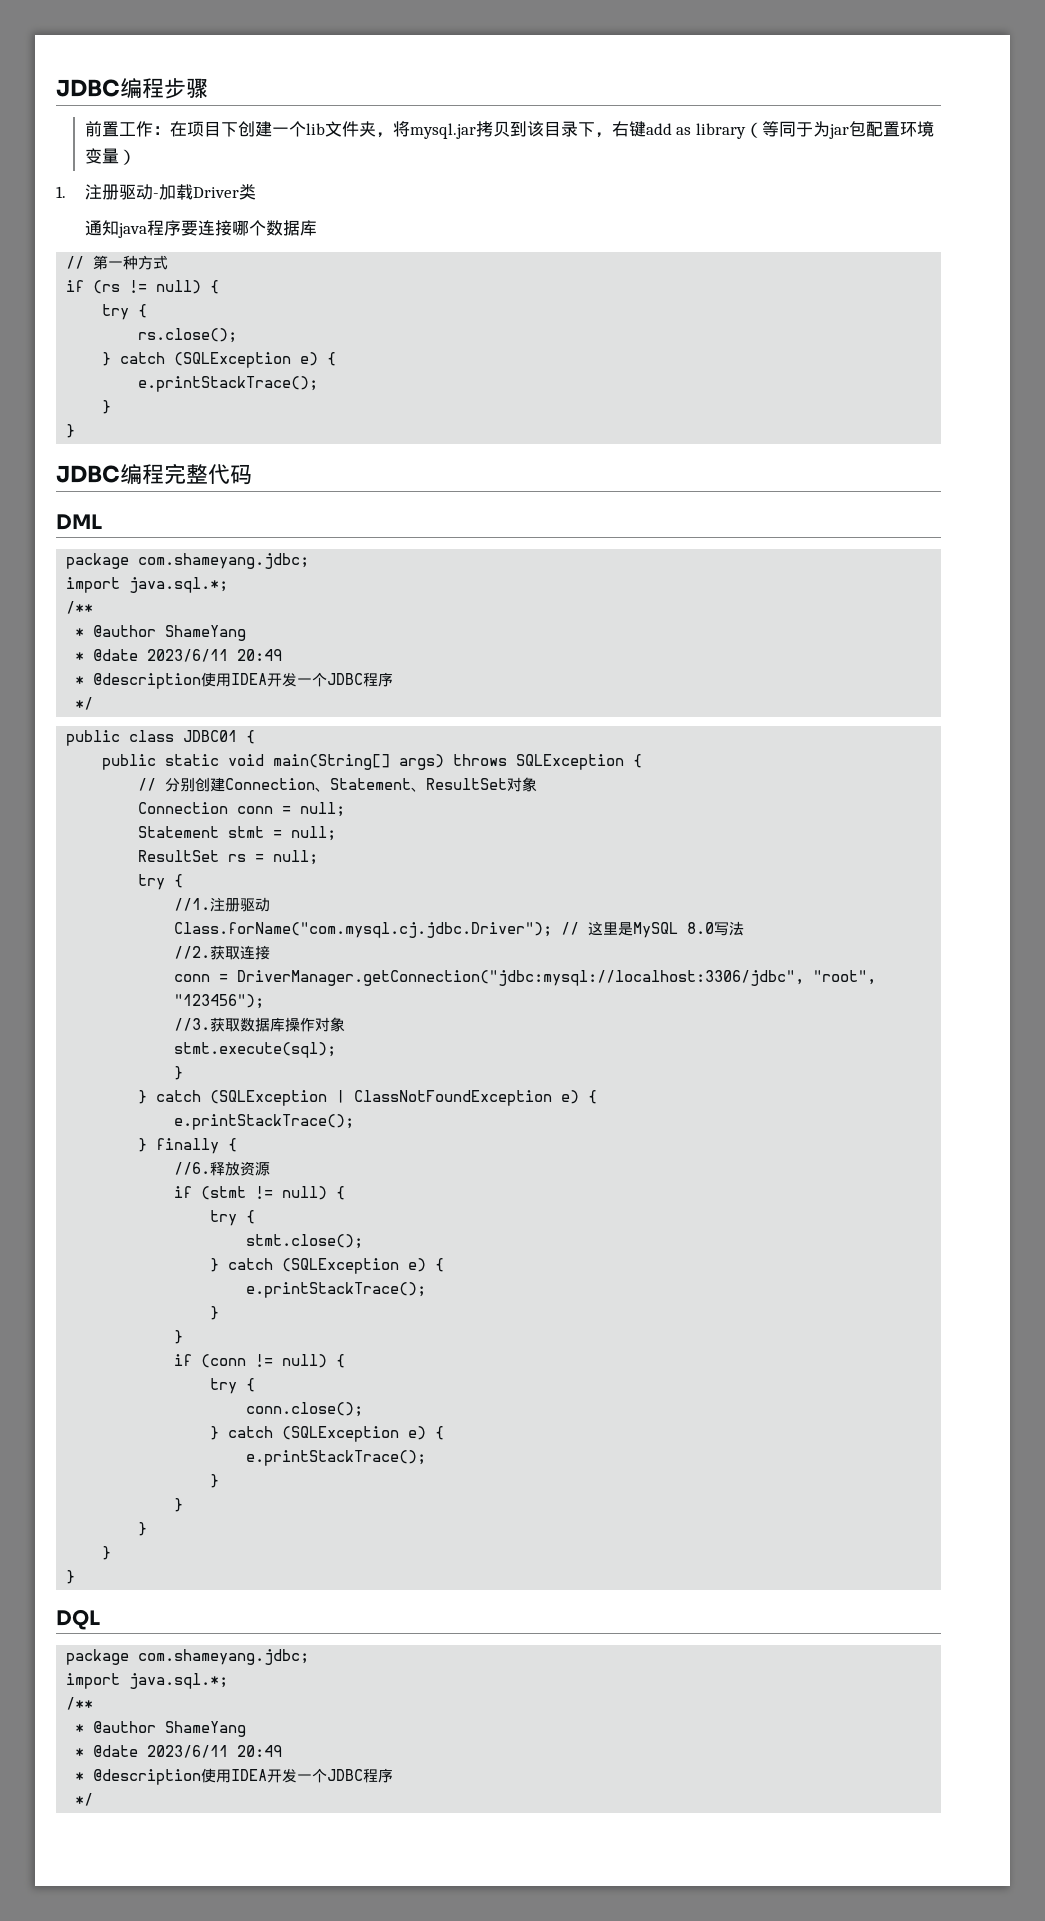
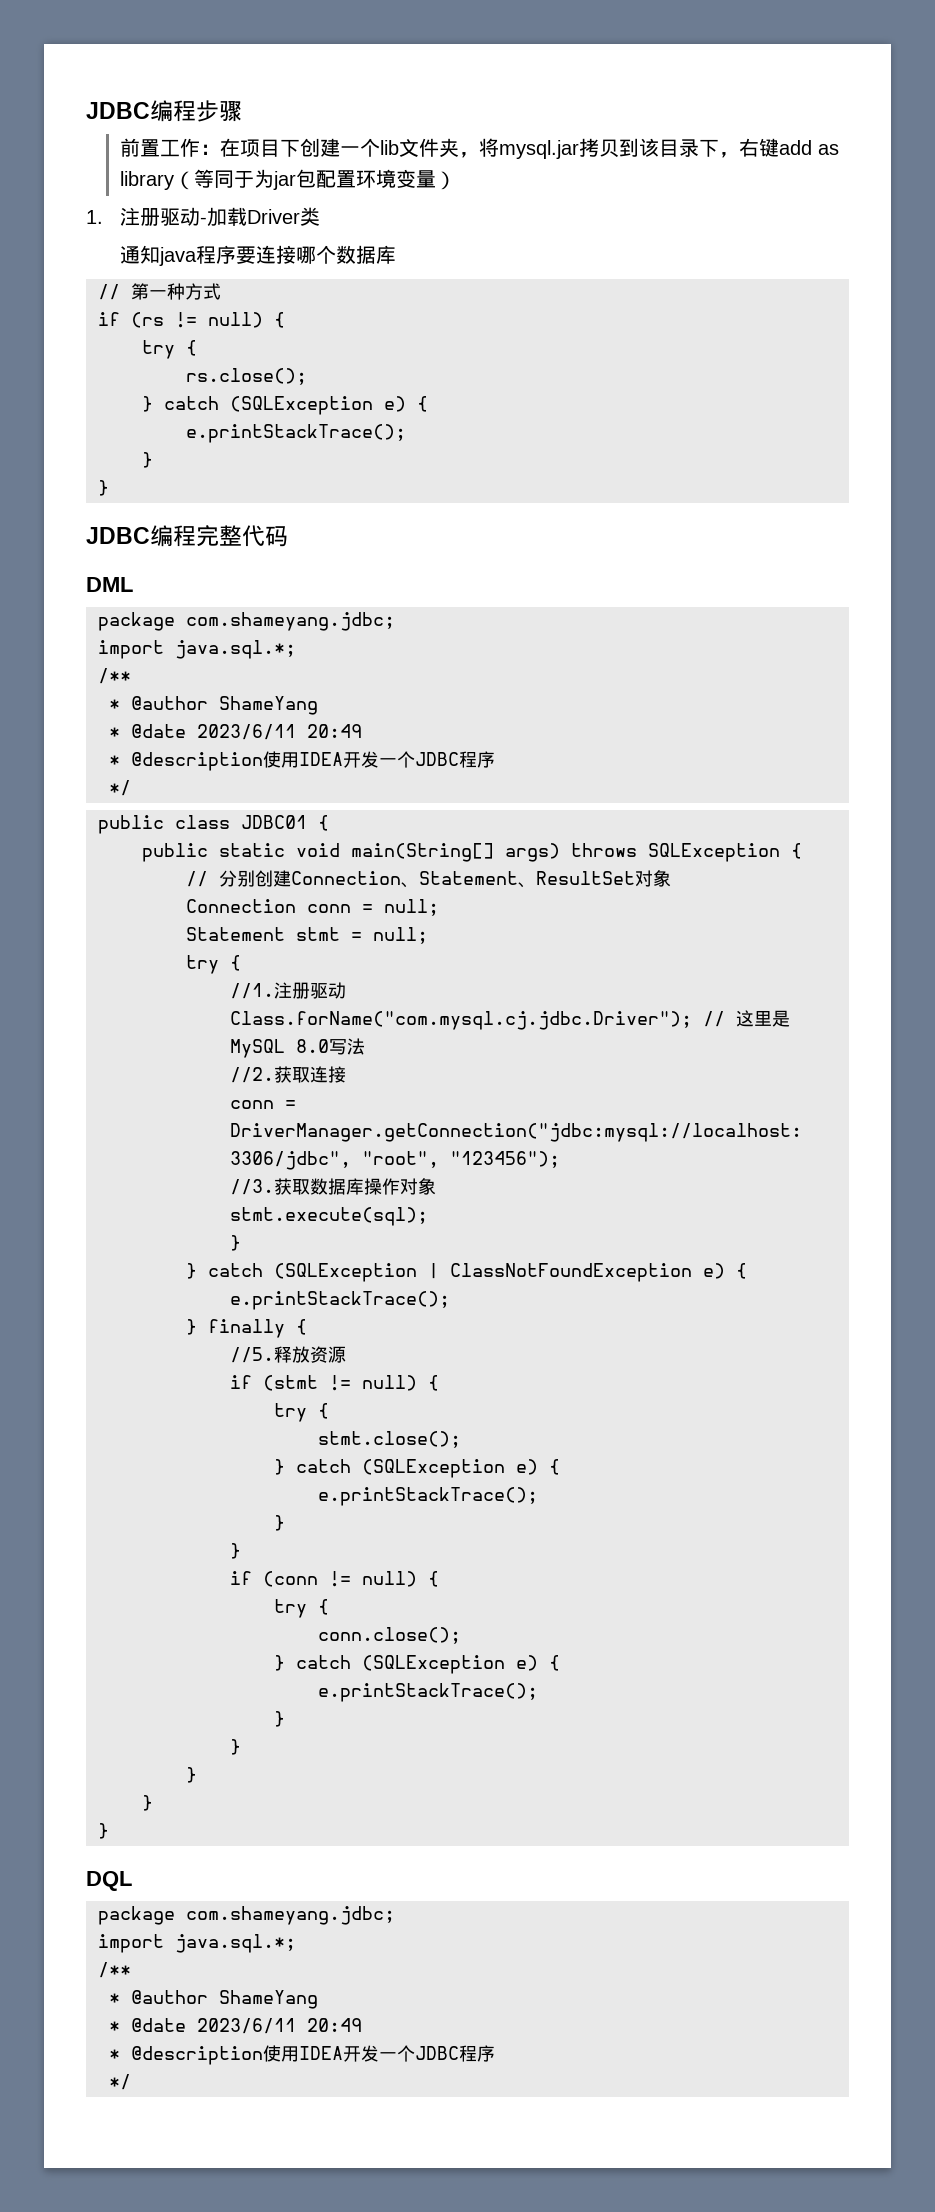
[138,850,319,865] // ResultSet rs = null; -> (428, 935) none
[174,1162,211,1175] //6. -> [230,1347,274,1363] //5.

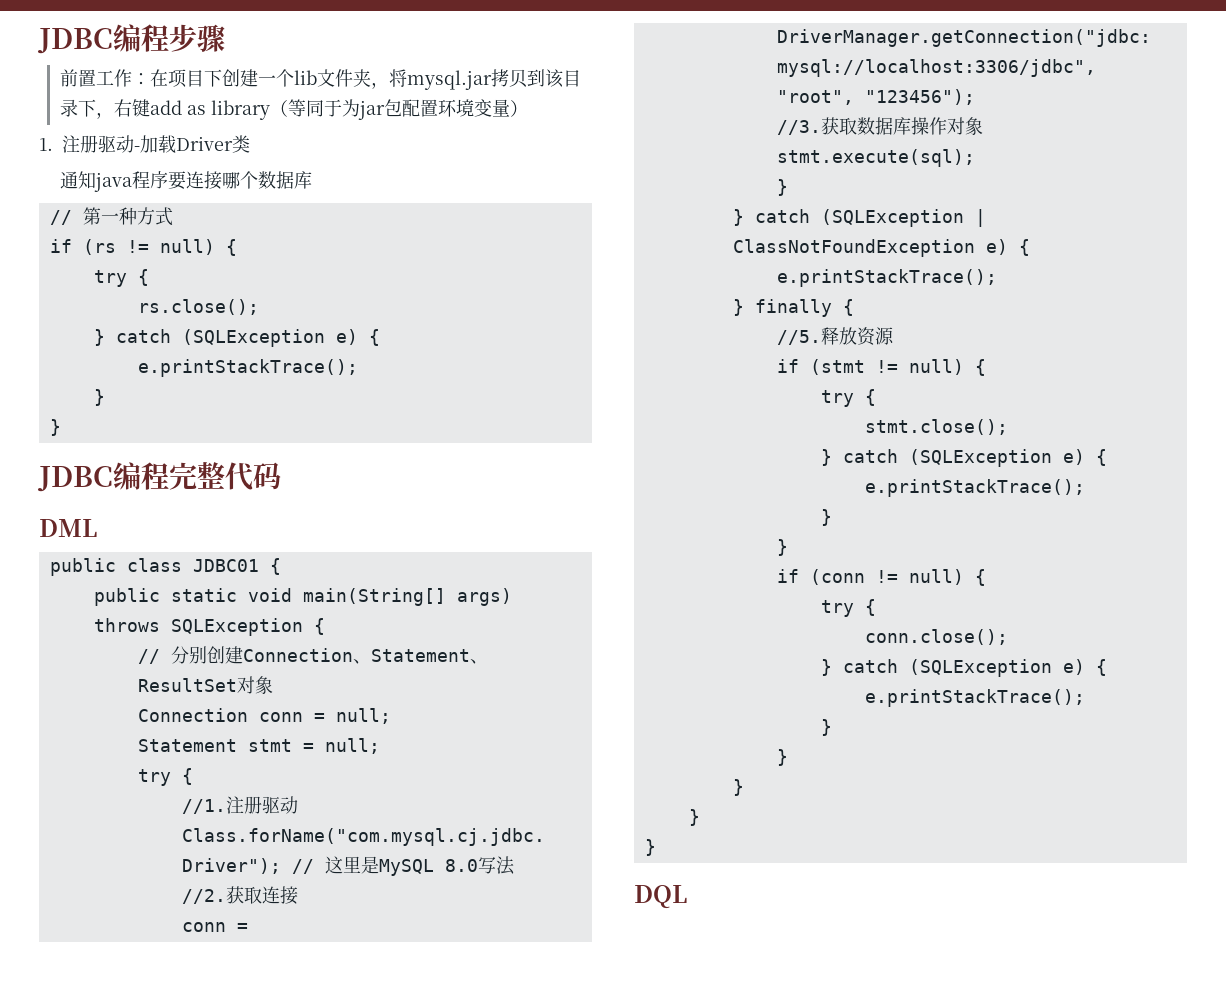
[98,612,395,631] [98,640,296,659] [98,668,131,684] [109,696,318,715] [109,724,362,740] [109,751,495,771] [109,780,131,796] // package com.shameyang.jdbc; // import java.sql.*; // /** // * @author ShameYang // * @date 2023/6/11 20:49 // * @description使用IDEA开发一个JDBC程序 // */ -> (97, 528) none
[98,1906,395,1925] [98,1934,296,1953] [98,1962,131,1978] [109,1990,318,2009] [109,2018,362,2034] [109,2045,495,2065] [109,2074,131,2090] // package com.shameyang.jdbc; // import java.sql.*; // /** // * @author ShameYang // * @date 2023/6/11 20:49 // * @description使用IDEA开发一个JDBC程序 // */ -> (687, 897) none

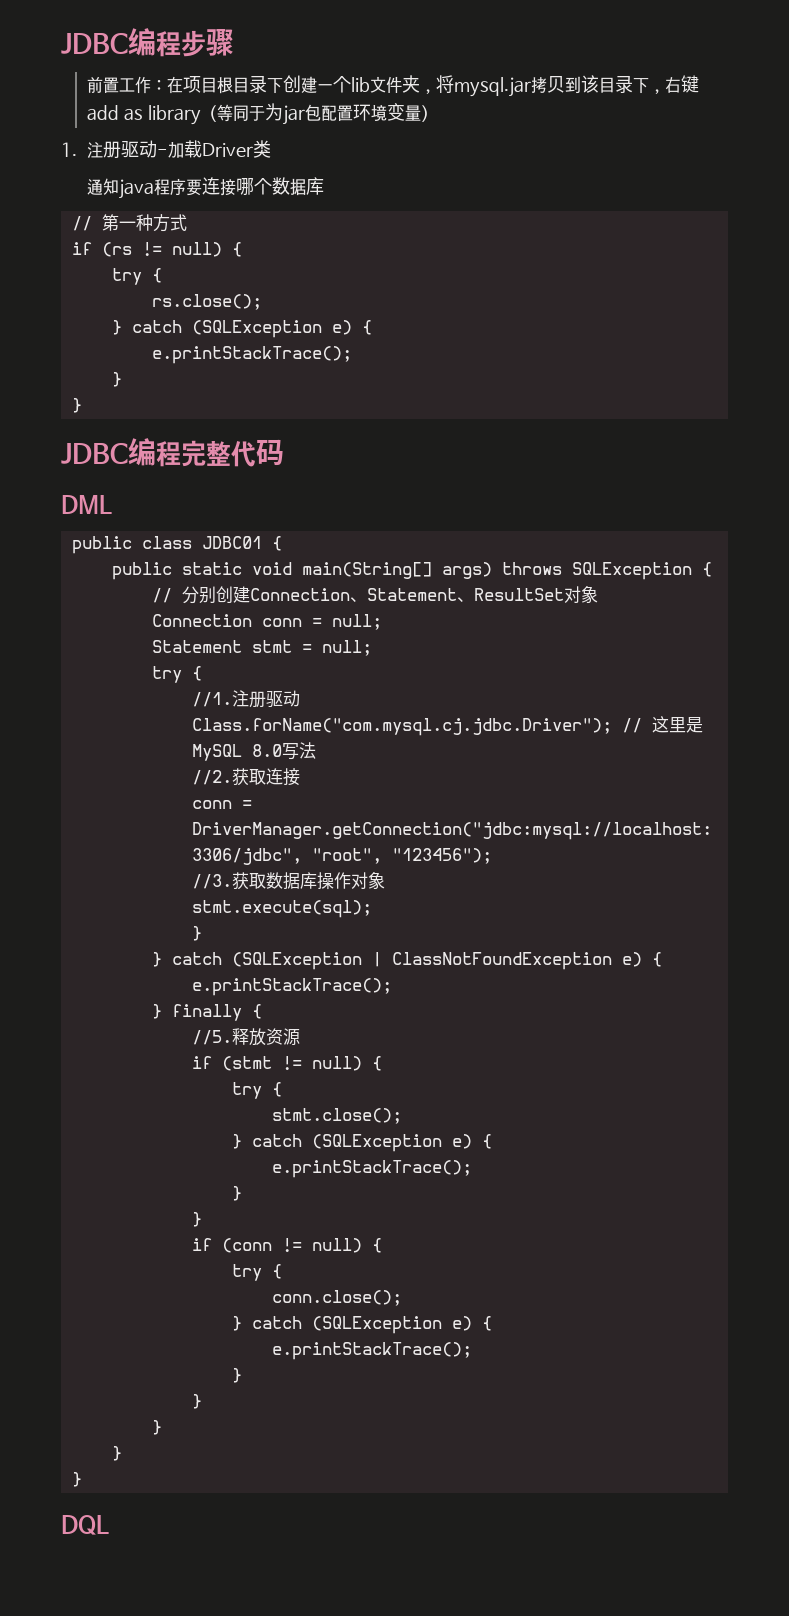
(204, 78) none -> [217,75,268,94] 根目录

